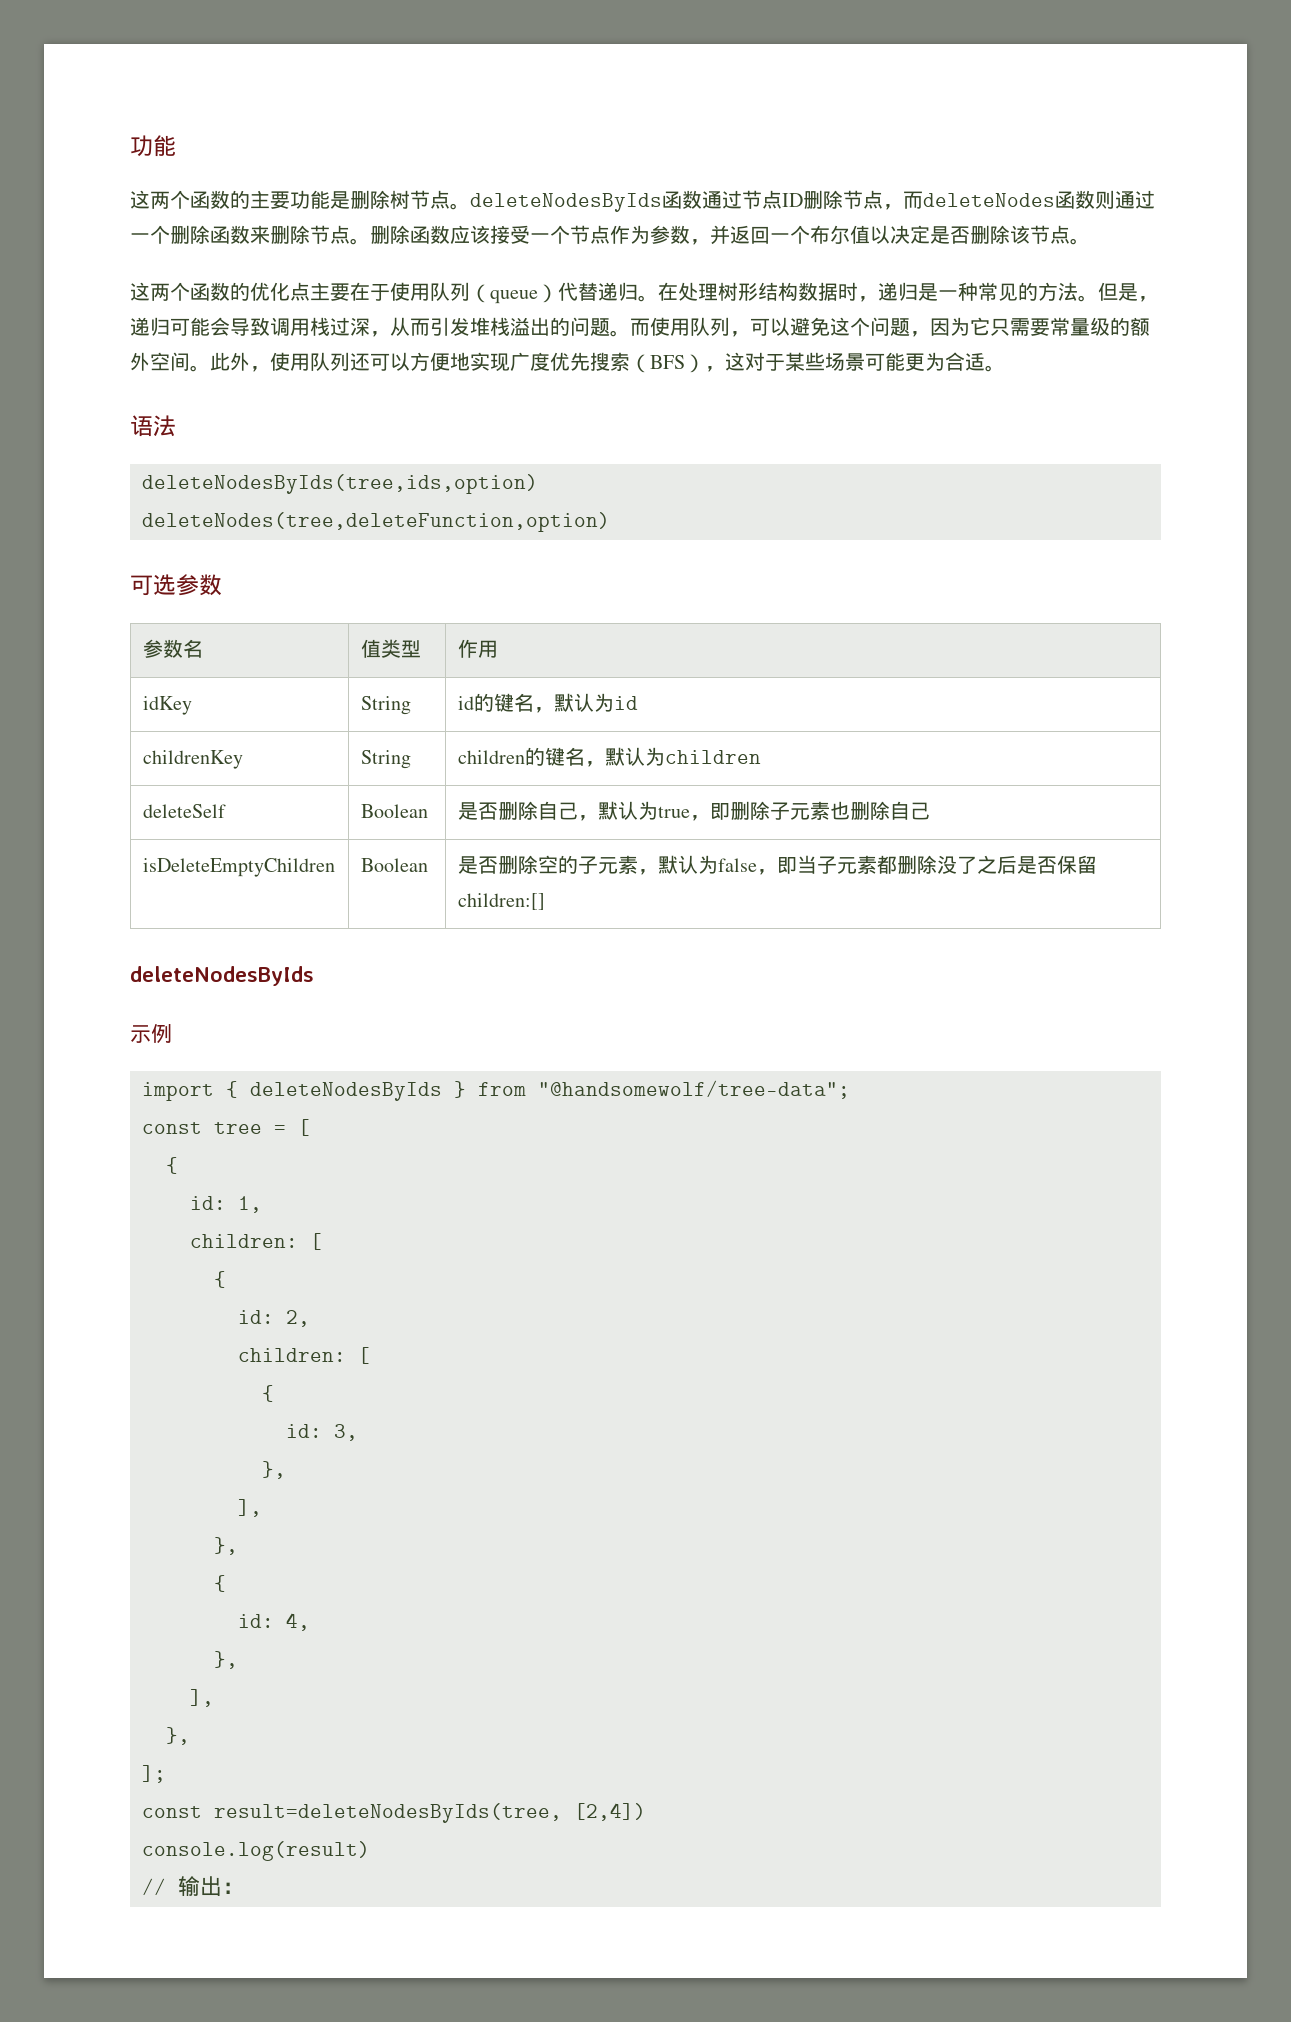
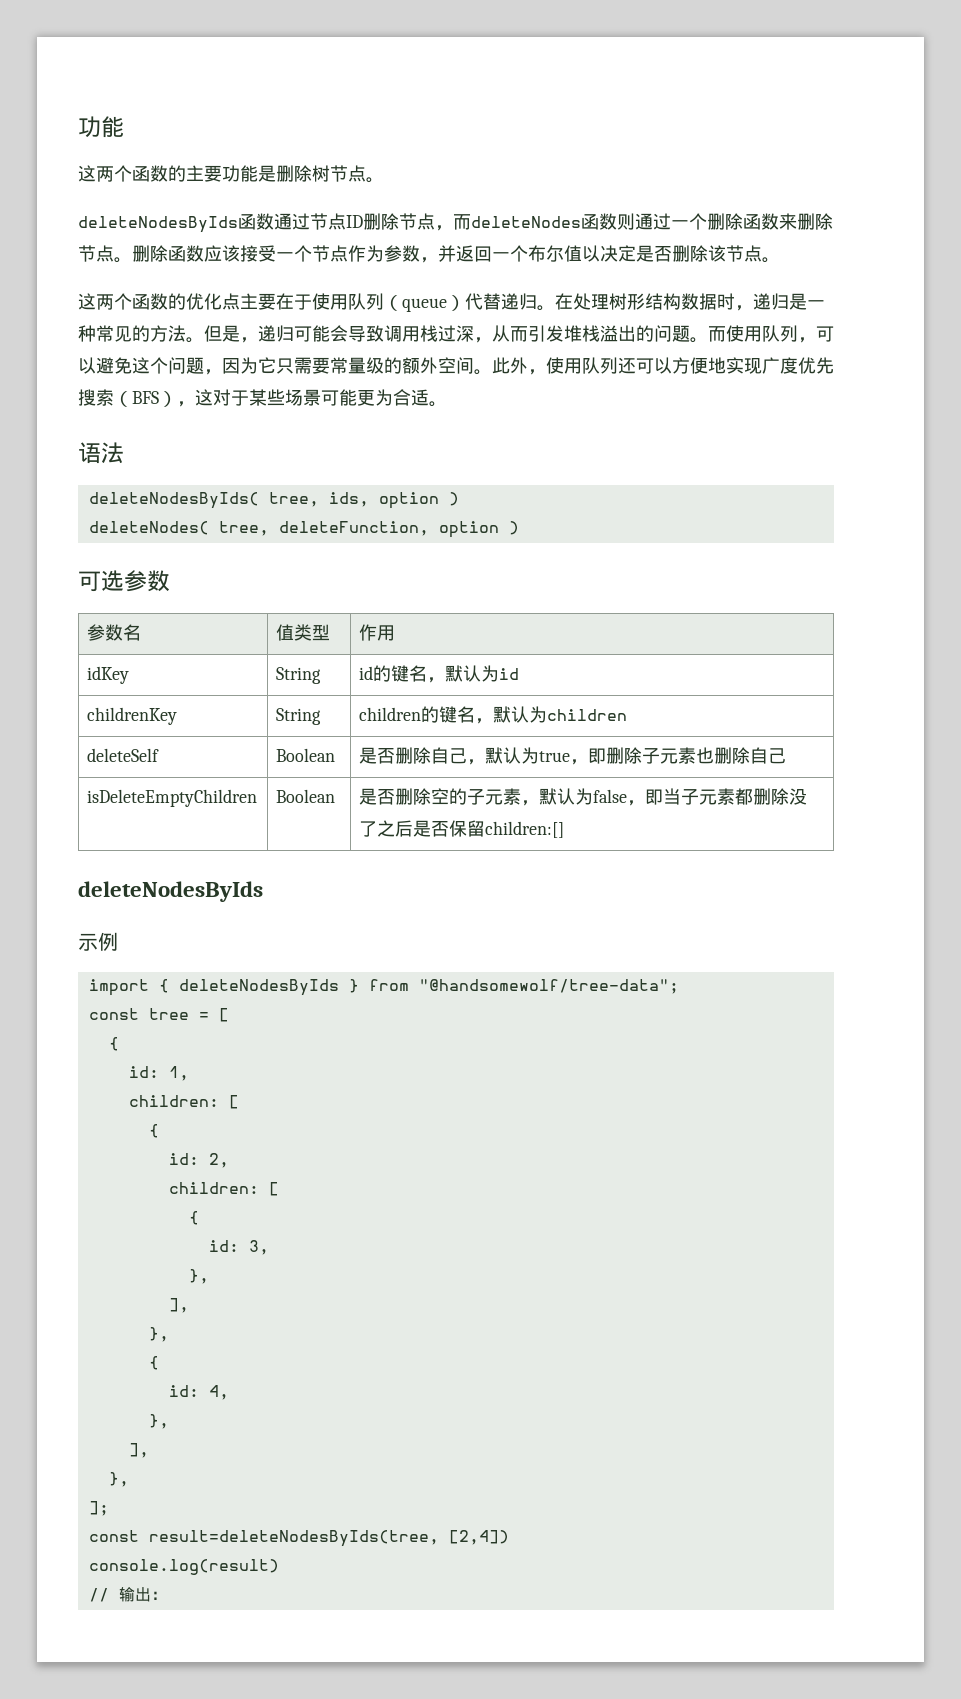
(470, 206) none -> (384, 180) //
[142,474,538,494] [142,512,610,532] deleteNodesByIds(tree,ids,option) // deleteNodes(tree,deleteFunction,option) -> [88,492,459,509] [88,521,519,538] deleteNodesByIds( tree, ids, option ) // deleteNodes( tree, deleteFunction, option )

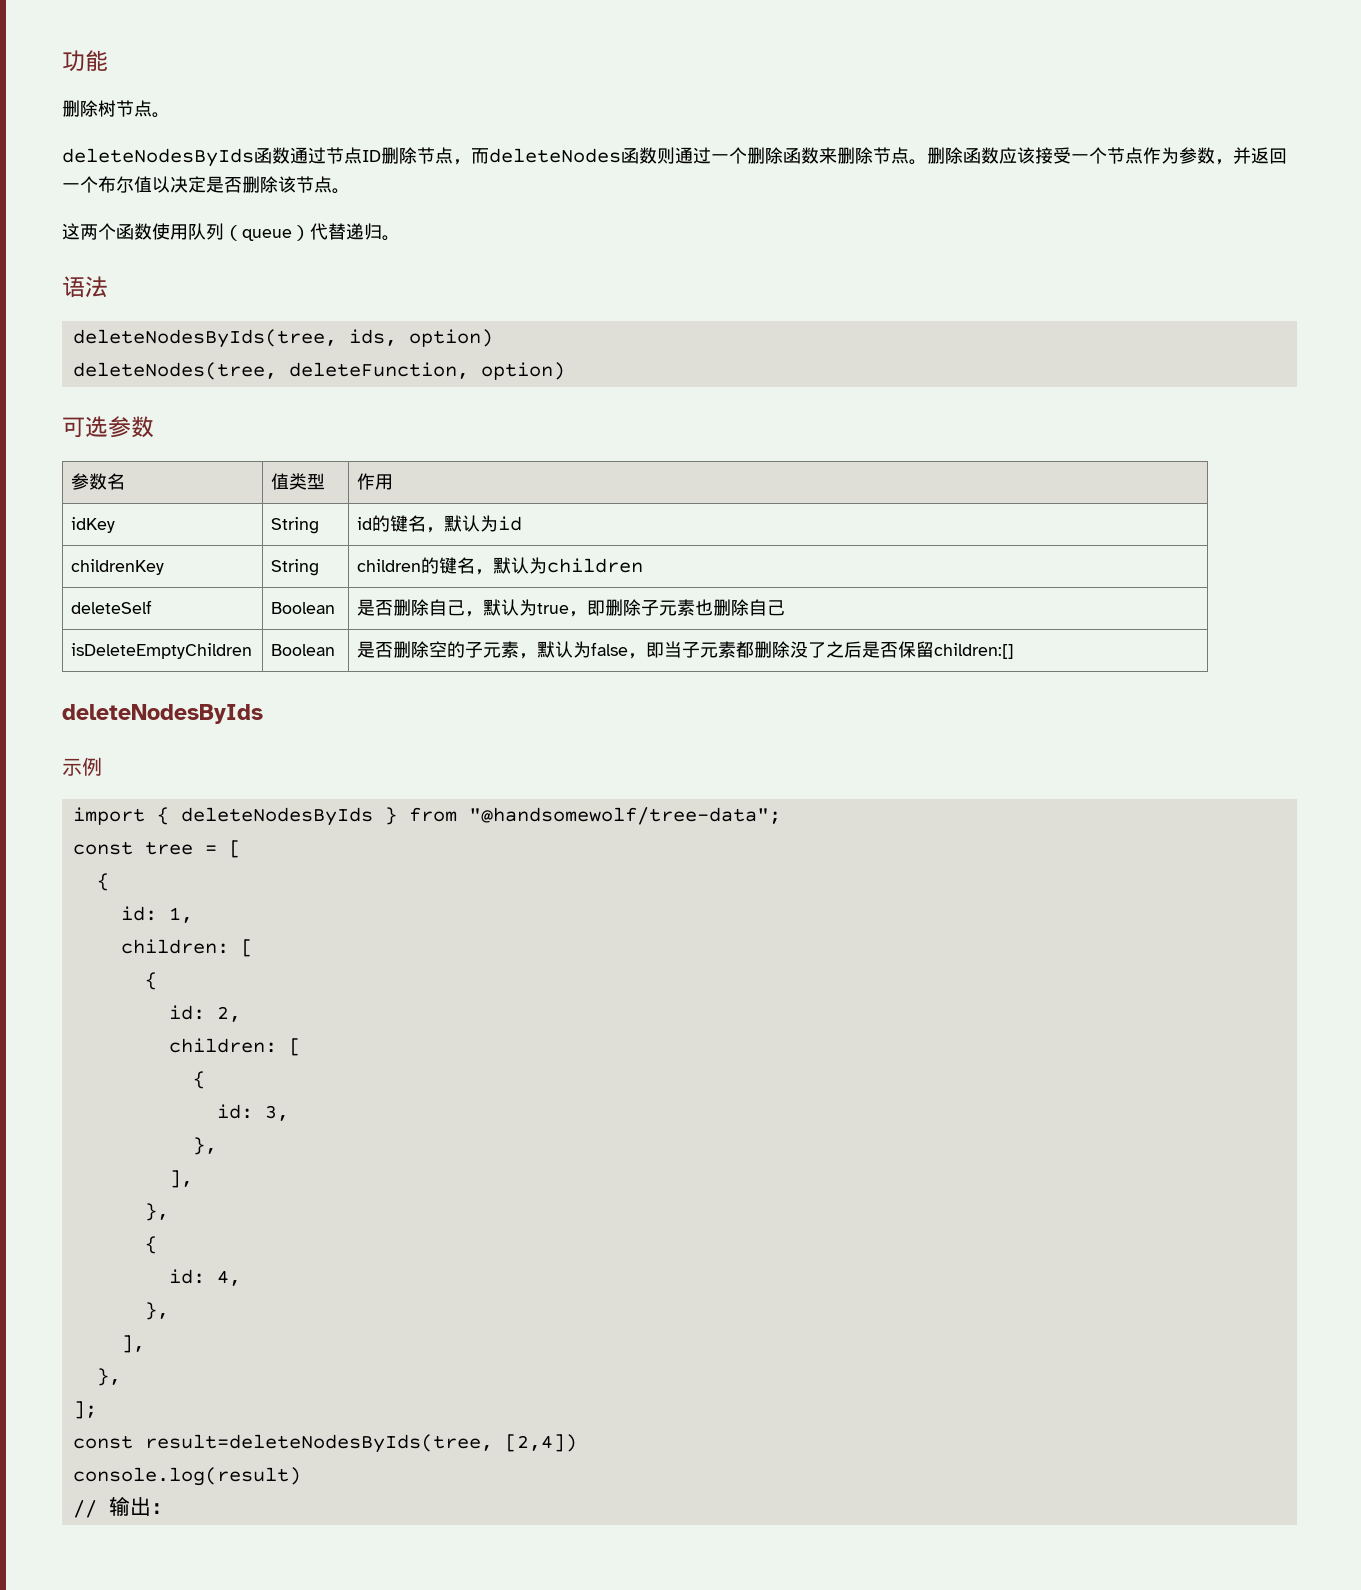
[78,165,276,182] 这两个函数的主要功能是 -> (108, 61) none
[168,293,312,310] 的优化点主要在于 -> (152, 231) none
[555,293,825,311] [78,325,834,343] [78,357,834,375] [78,389,447,407] [78,442,124,464] [88,492,459,509] [88,521,519,538] 在处理树形结构数据时，递归是一种常见的方法。但是，递归可能会导致调用栈过深，从而引发堆栈溢出的问题。而使用队列，可以避免这个问题，因为它只需要常量级的额外空间。此外，使用队列还可以方便地实现广度优先搜索（BFS），这对于某些场景可能更为合适。 // 语法 // deleteNodesByIds( tree, ids, option ) // deleteNodes( tree, deleteFunction, option ) -> [62,276,108,298] [72,329,493,348] [72,362,565,380] // 语法 // deleteNodesByIds(tree, ids, option) // deleteNodes(tree, deleteFunction, option)

